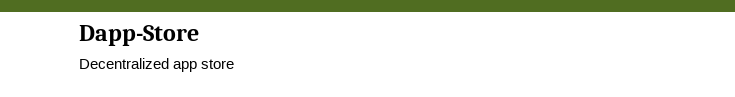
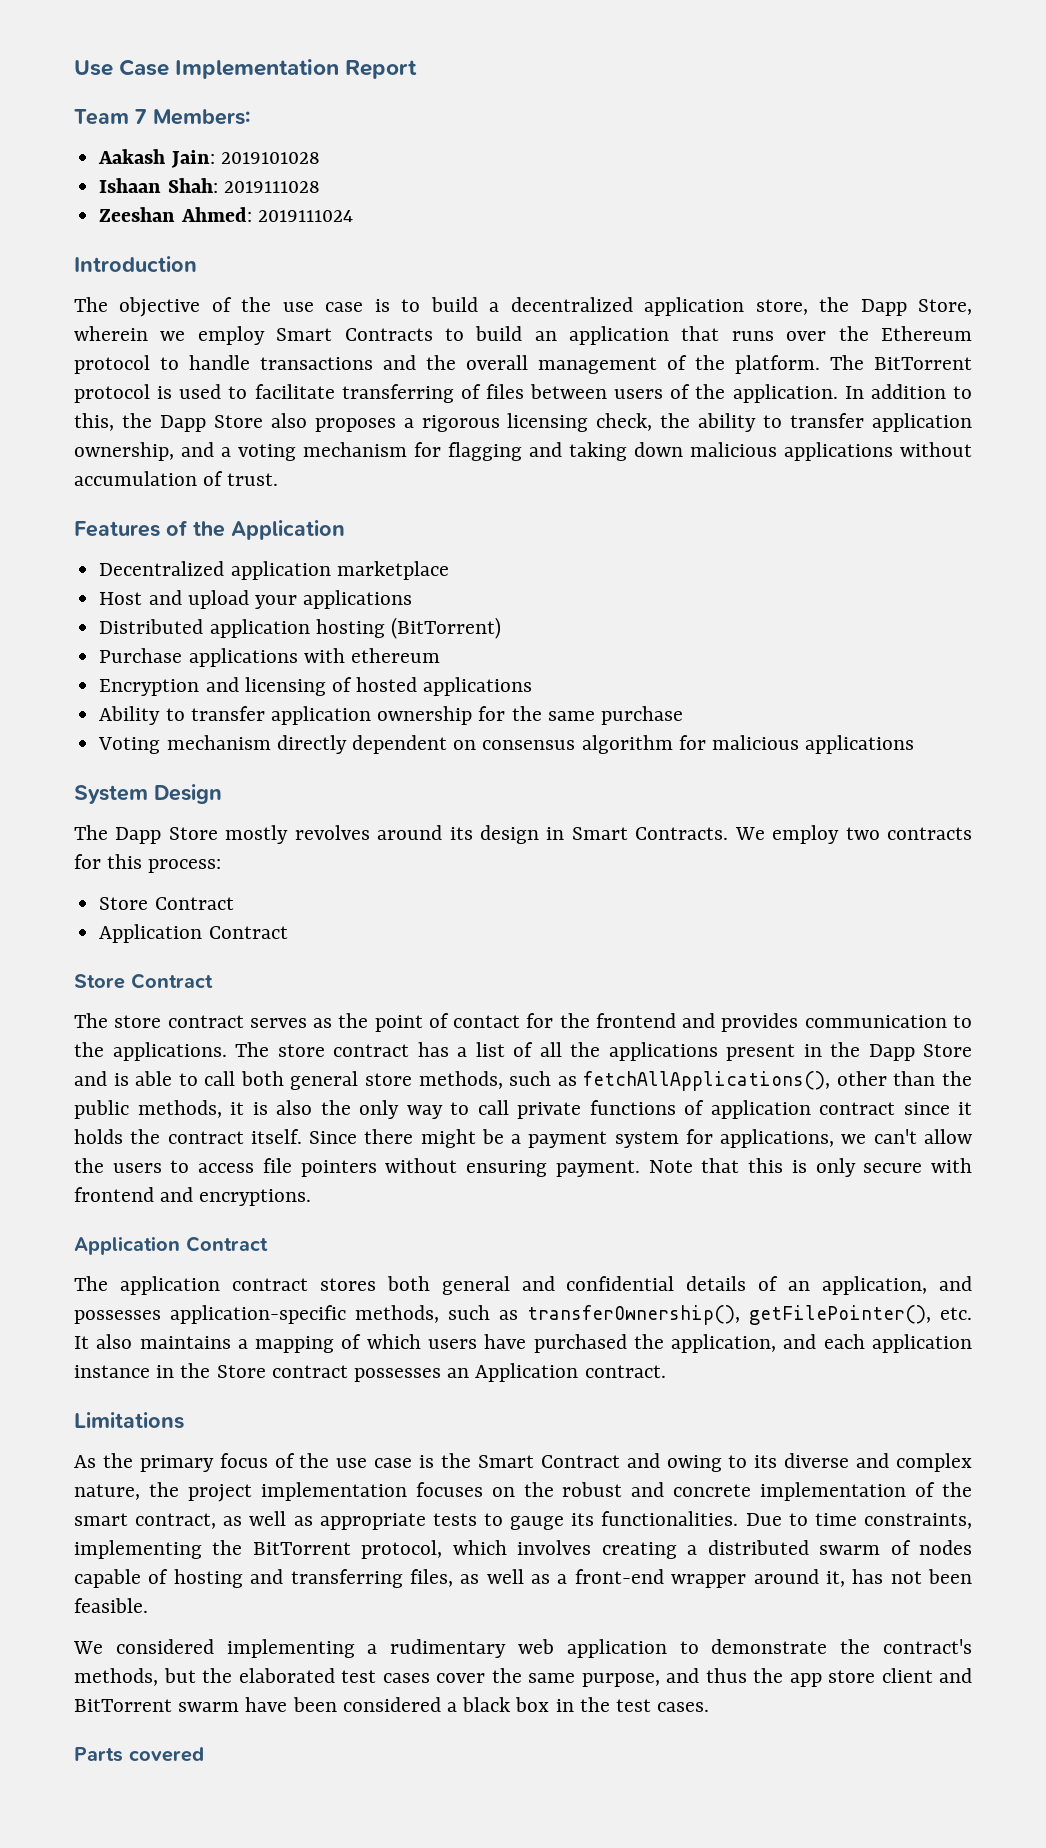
[79,25,199,46] [79,58,235,72] Dapp-Store // Decentralized app store -> [74,59,418,79] [74,109,250,125] [98,149,320,168] [99,178,320,193] [99,207,353,222] [74,256,197,272] [74,297,972,317] [74,326,972,345] [74,355,972,374] [74,384,972,403] [74,413,973,432] [74,442,972,461] [74,471,279,486] [74,520,345,540] [99,561,449,580] [99,590,413,609] [99,617,501,639] [99,648,440,667] [99,677,533,696] [99,706,683,725] [98,735,915,754] [74,784,222,804] [74,825,973,844] [74,854,222,873] [99,897,234,910] [99,924,288,943] [74,973,213,989] [74,1013,972,1032] [74,1042,972,1061] [74,1071,972,1091] [74,1100,972,1119] [74,1129,972,1148] [74,1158,973,1177] [74,1187,312,1206] [74,1236,268,1255] [74,1276,972,1295] [74,1305,972,1325] [74,1334,973,1353] [74,1363,666,1382] [74,1412,184,1429] [74,1453,972,1472] [74,1482,972,1502] [74,1511,972,1530] [74,1540,973,1559] [74,1569,972,1588] [74,1598,148,1613] [73,1639,972,1658] [74,1668,972,1687] [74,1697,710,1712] [74,1747,204,1762] Use Case Implementation Report // Team 7 Members: // Aakash Jain: 2019101028 // Ishaan Shah: 2019111028 // Zeeshan Ahmed: 2019111024 // Introduction // The objective of the use case is to build a decentralized application store, the Dapp Store, wherein we employ Smart Contracts to build an application that runs over the Ethereum protocol to handle transactions and the overall management of the platform. The BitTorrent protocol is used to facilitate transferring of files between users of the application. In addition to this, the Dapp Store also proposes a rigorous licensing check, the ability to transfer application ownership, and a voting mechanism for flagging and taking down malicious applications without accumulation of trust. // Features of the Application // Decentralized application marketplace // Host and upload your applications // Distributed application hosting (BitTorrent) // Purchase applications with ethereum // Encryption and licensing of hosted applications // Ability to transfer application ownership for the same purchase // Voting mechanism directly dependent on consensus algorithm for malicious applications // System Design // The Dapp Store mostly revolves around its design in Smart Contracts. We employ two contracts for this process: // Store Contract // Application Contract // Store Contract // The store contract serves as the point of contact for the frontend and provides communication to the applications. The store contract has a list of all the applications present in the Dapp Store and is able to call both general store methods, such as fetchAllApplications(), other than the public methods, it is also the only way to call private functions of application contract since it holds the contract itself. Since there might be a payment system for applications, we can't allow the users to access file pointers without ensuring payment. Note that this is only secure with frontend and encryptions. // Application Contract // The application contract stores both general and confidential details of an application, and possesses application-specific methods, such as transferOwnership(), getFilePointer(), etc. It also maintains a mapping of which users have purchased the application, and each application instance in the Store contract possesses an Application contract. // Limitations // As the primary focus of the use case is the Smart Contract and owing to its diverse and complex nature, the project implementation focuses on the robust and concrete implementation of the smart contract, as well as appropriate tests to gauge its functionalities. Due to time constraints, implementing the BitTorrent protocol, which involves creating a distributed swarm of nodes capable of hosting and transferring files, as well as a front-end wrapper around it, has not been feasible. // We considered implementing a rudimentary web application to demonstrate the contract's methods, but the elaborated test cases cover the same purpose, and thus the app store client and BitTorrent swarm have been considered a black box in the test cases. // Parts covered

